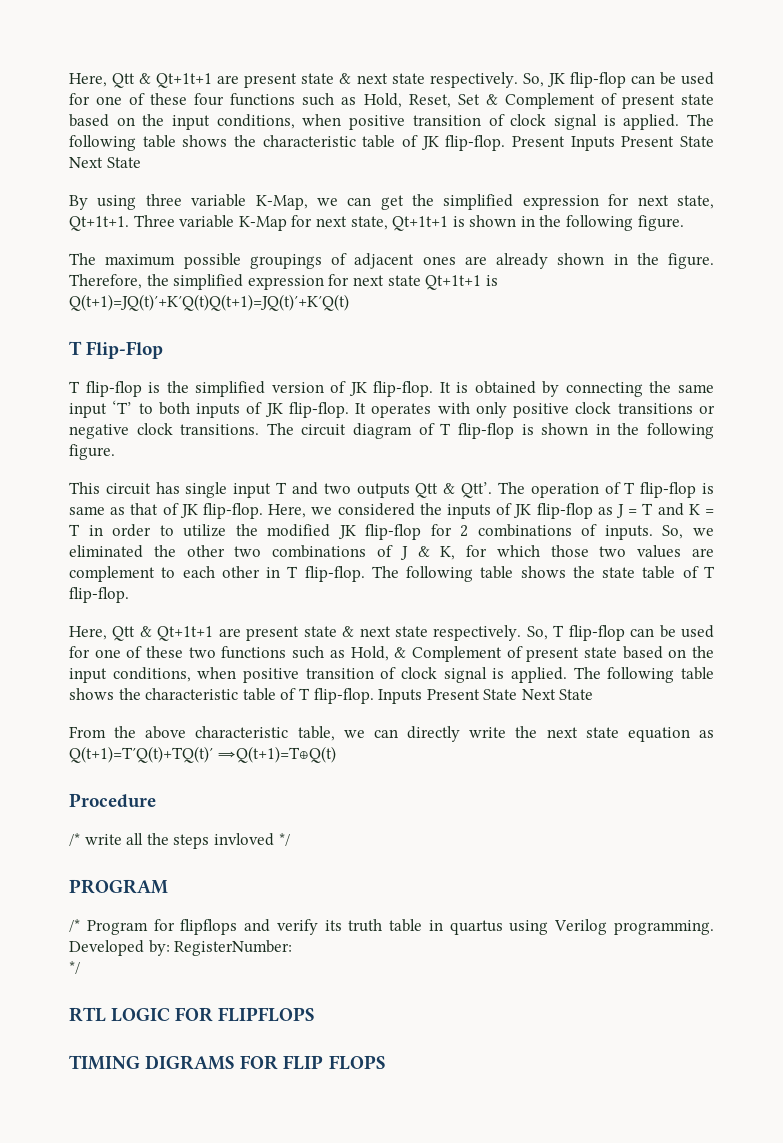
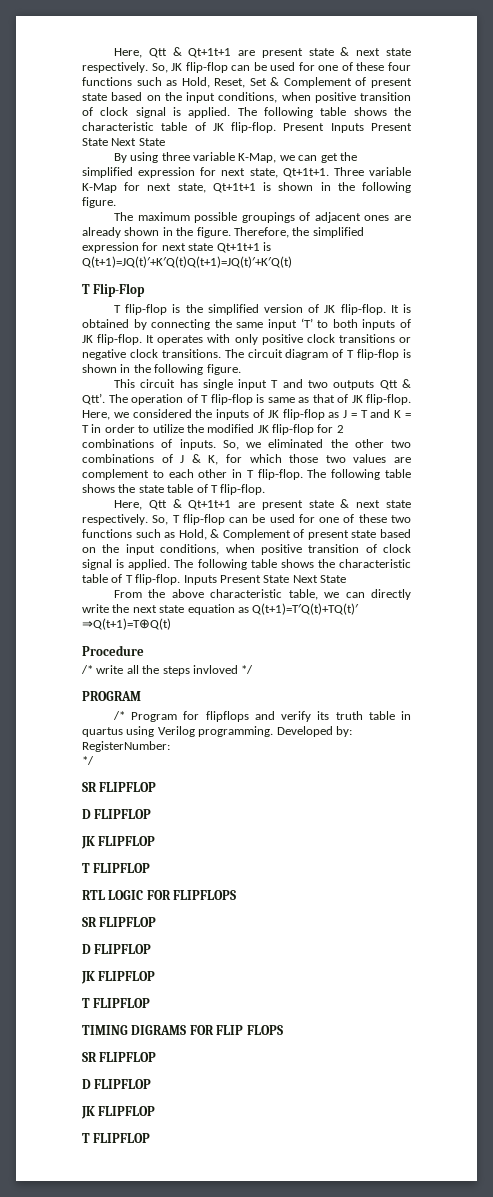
[69,1007,316,1022] RTL LOGIC FOR FLIPFLOPS -> [82,782,157,792] [82,809,152,819] [81,836,156,849] [82,863,151,873] [82,890,237,900] [82,917,157,927] [82,944,152,954] [81,971,156,984] [82,998,151,1008] SR FLIPFLOP // D FLIPFLOP // JK FLIPFLOP // T FLIPFLOP // RTL LOGIC FOR FLIPFLOPS // SR FLIPFLOP // D FLIPFLOP // JK FLIPFLOP // T FLIPFLOP
(386, 1062) none -> [82,1052,157,1062] [82,1079,152,1089] [81,1106,156,1119] [82,1133,151,1143] // SR FLIPFLOP // D FLIPFLOP // JK FLIPFLOP // T FLIPFLOP

